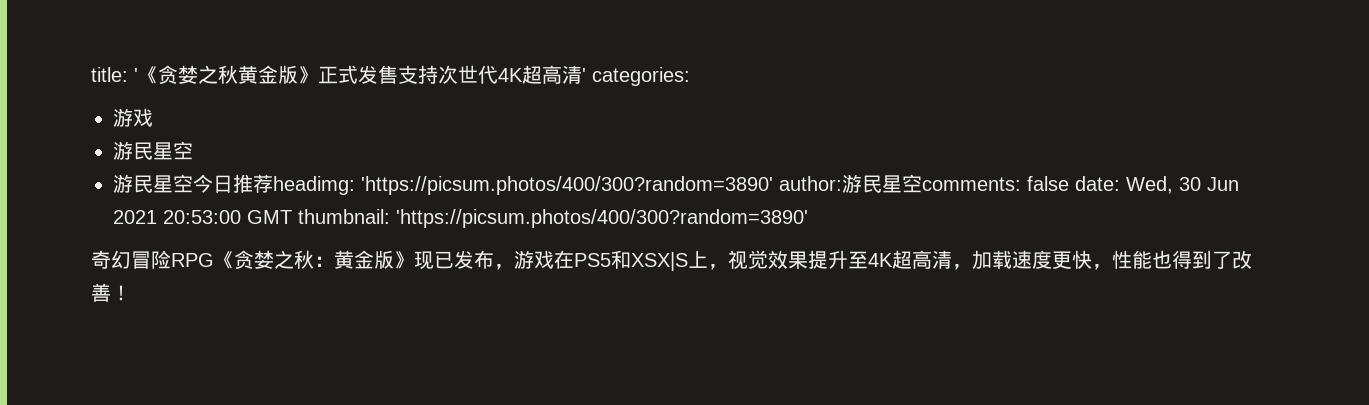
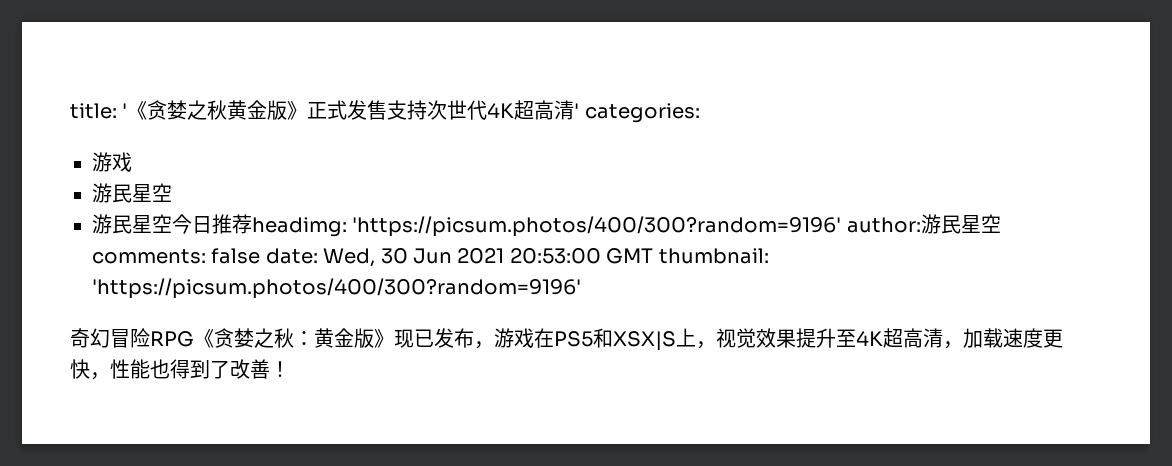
[361,176,773,195] 'https://picsum.photos/400/300?random=3890' -> [352,216,842,237] 'https://picsum.photos/400/300?random=9196'
[396,209,808,228] 'https://picsum.photos/400/300?random=3890' -> [92,278,581,299] 'https://picsum.photos/400/300?random=9196'

